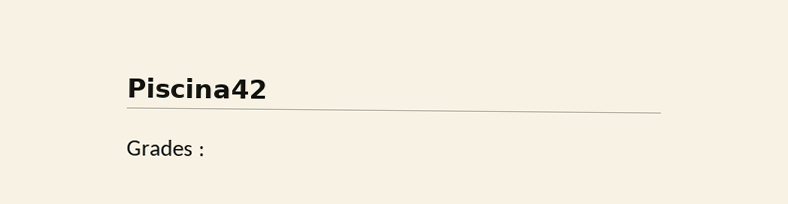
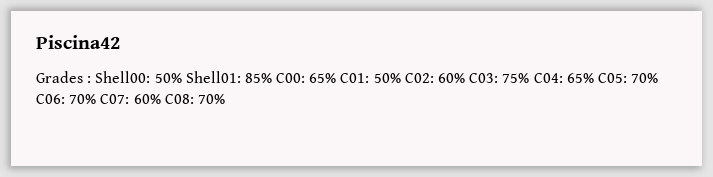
(206, 151) none -> [95,71,659,83] [36,94,225,104] Shell00: 50% Shell01: 85% C00: 65% C01: 50% C02: 60% C03: 75% C04: 65% C05: 70% C06: 70% C07: 60% C08: 70%

